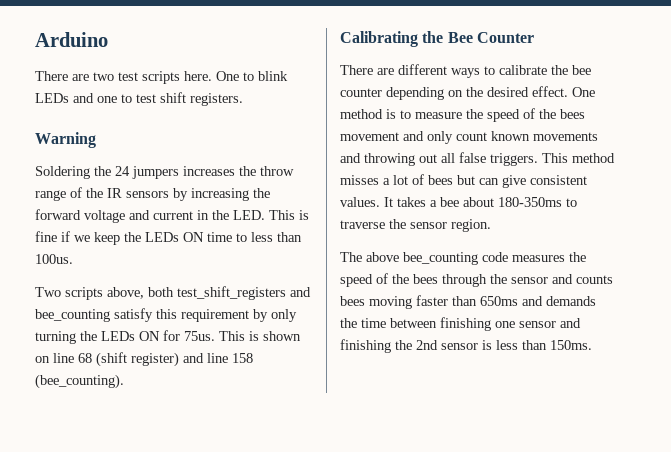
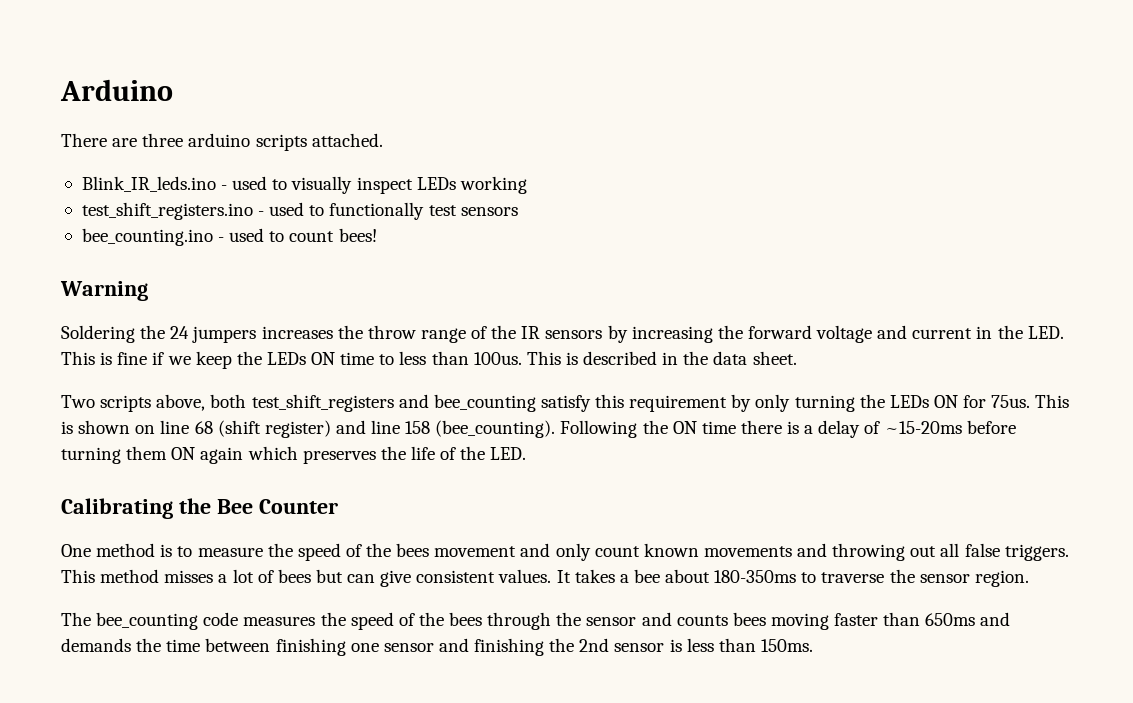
[93,71,288,84] [35,92,243,106] two test scripts here. One to blink LEDs and one to test shift registers. -> [142,133,383,151] [81,176,527,194] [81,202,518,220] [81,228,377,246] three arduino scripts attached. // Blink_IR_leds.ino - used to visually inspect LEDs working // test_shift_registers.ino - used to functionally test sensors // bee_counting.ino - used to count bees!
(73, 259) none -> [526,351,797,365] This is described in the data sheet.
[340,31,534,47] [340,64,591,78] [340,86,568,100] // Calibrating the Bee Counter // There are different ways to calibrate the bee counter depending on the desired effect. -> [560,420,1016,438] [61,446,527,464] [61,498,338,519] Following the ON time there is a delay of ~15-20ms before turning them ON again which preserves the life of the LED. // Calibrating the Bee Counter //
[366,252,399,262] above -> (91, 619) none

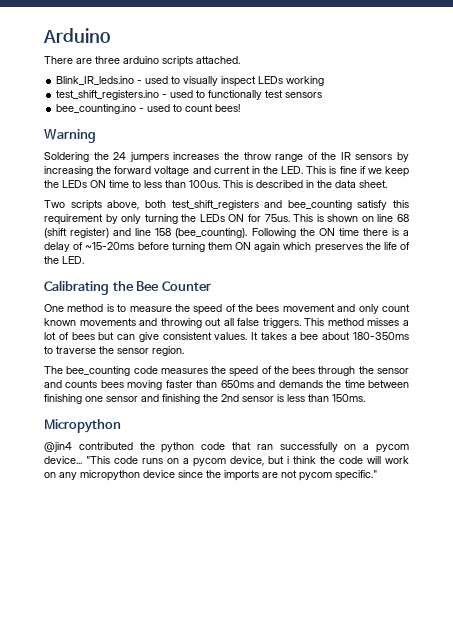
(813, 645) none -> [44,419,121,433] [44,442,410,453] [44,456,409,467] [44,470,377,481] // Micropython // @jin4 contributed the python code that ran successfully on a pycom device... "This code runs on a pycom device, but i think the code will work on any micropython device since the imports are not pycom specific."

